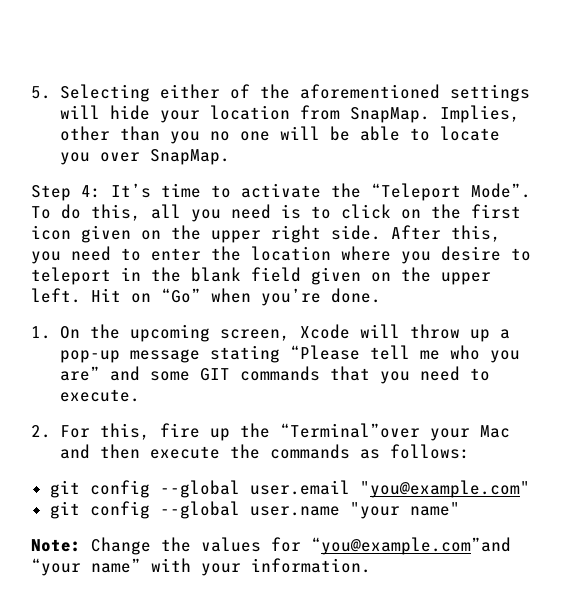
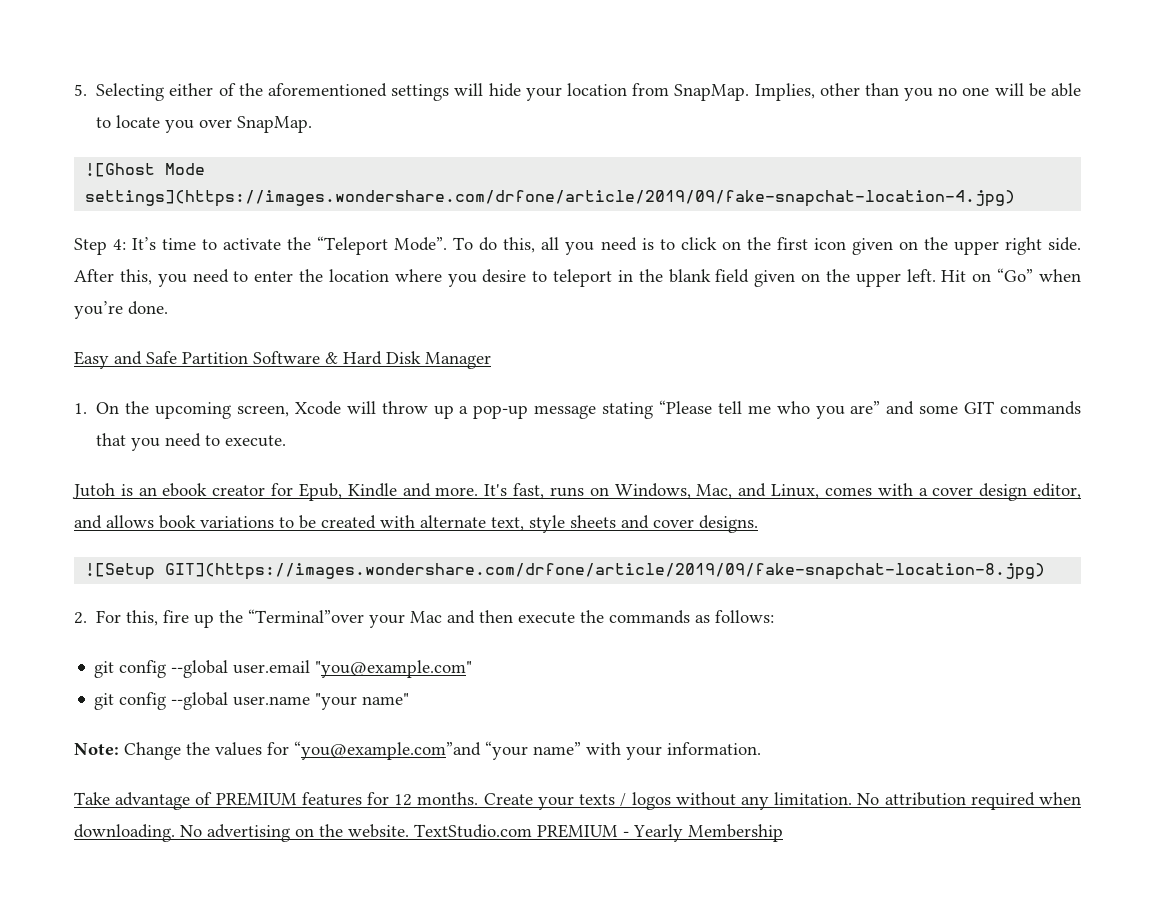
(230, 157) none -> [85,163,206,177] [85,190,1016,207] // ![Ghost Mode settings](https://images.wondershare.com/drfone/article/2019/09/fake-snapchat-location-4.jpg)
(381, 295) none -> [74,351,491,369] // Easy and Safe Partition Software & Hard Disk Manager
(140, 395) none -> [72,483,1082,501] [74,515,758,533] [85,563,1046,580] // Jutoh is an ebook creator for Epub, Kindle and more. It's fast, runs on Windows, Mac, and Linux, comes with a cover design editor, and allows book variations to be created with alternate text, style sheets and cover designs. // ![Setup GIT](https://images.wondershare.com/drfone/article/2019/09/fake-snapchat-location-8.jpg)
(371, 565) none -> [74,792,1081,810] [74,824,783,842] // Take advantage of PREMIUM features for 12 months. Create your texts / logos without any limitation. No attribution required when downloading. No advertising on the website. TextStudio.com PREMIUM - Yearly Membership

